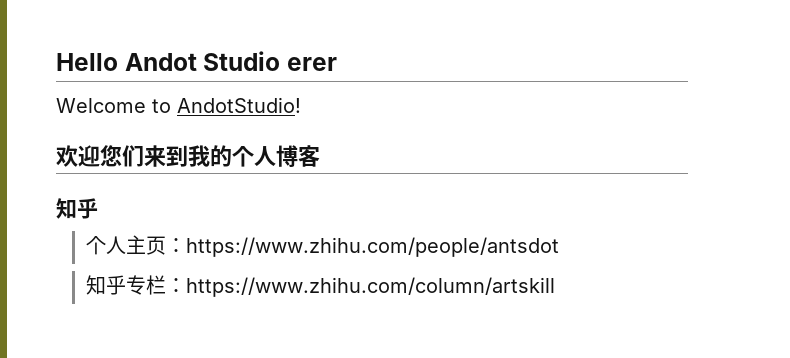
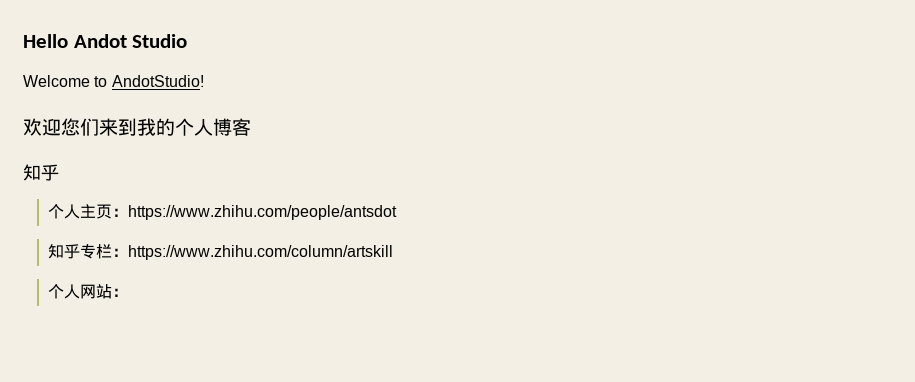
[286,57,337,71] erer -> (188, 41) none
(555, 287) none -> [48,284,129,299] // 个人网站：

